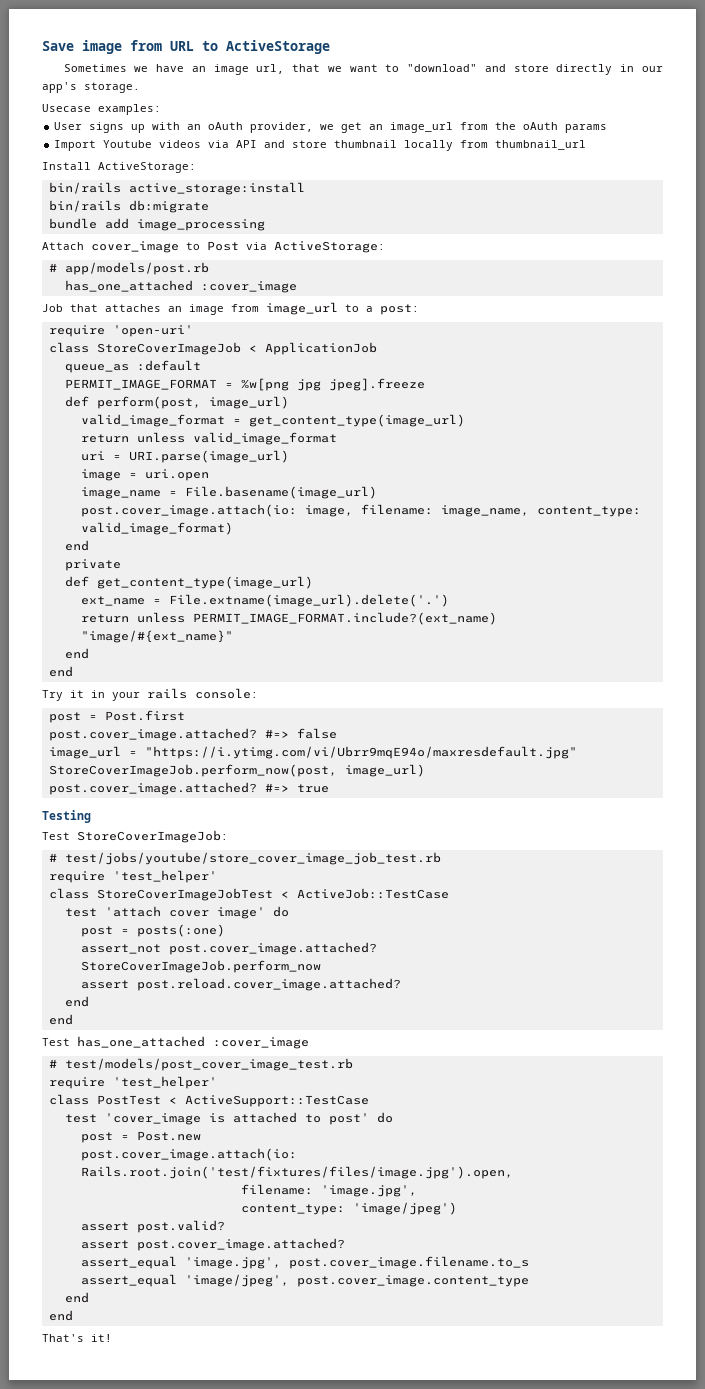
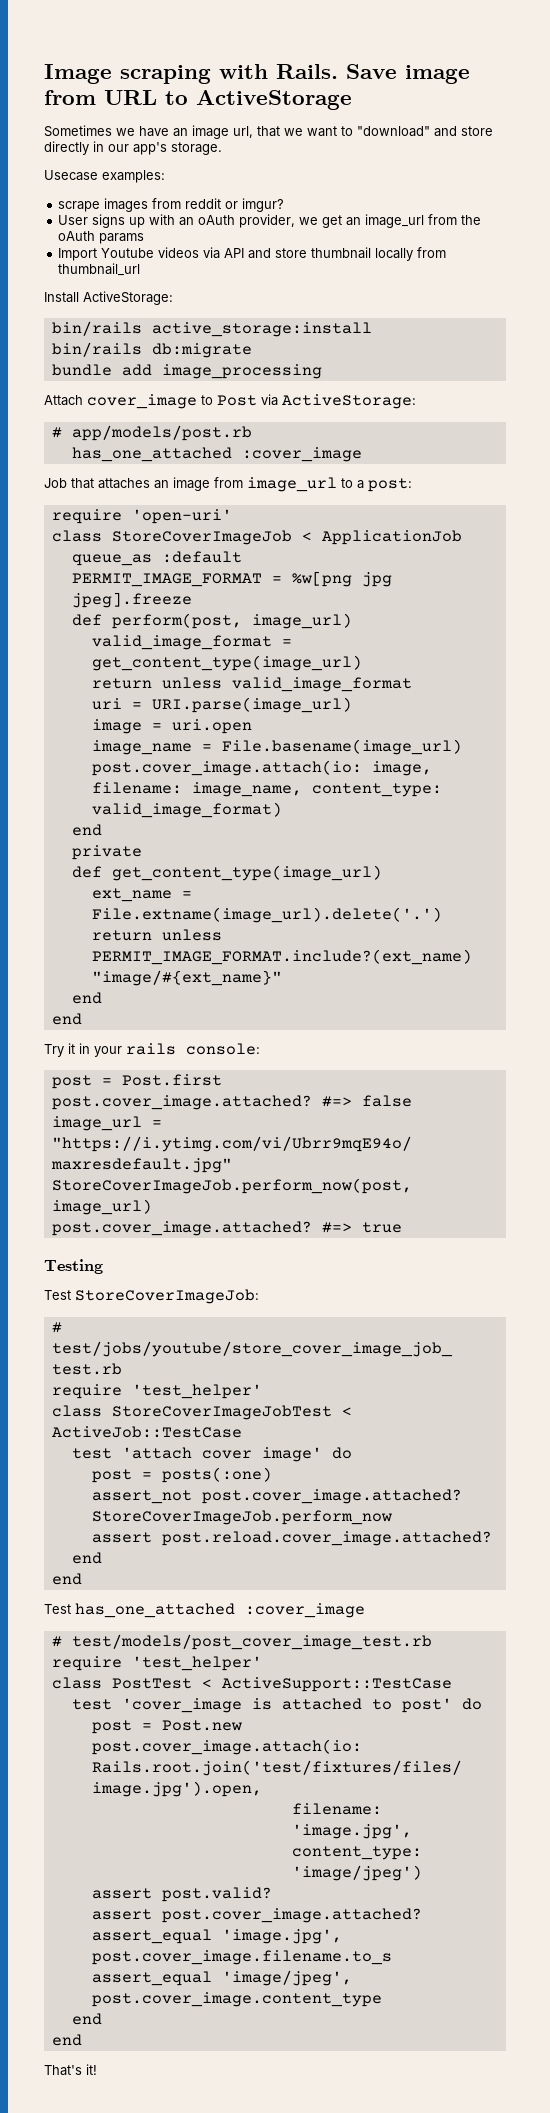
(42, 46) none -> [44,64,338,84] Image scraping with Rails.
(161, 109) none -> [58,198,285,212] // scrape images from reddit or imgur?

